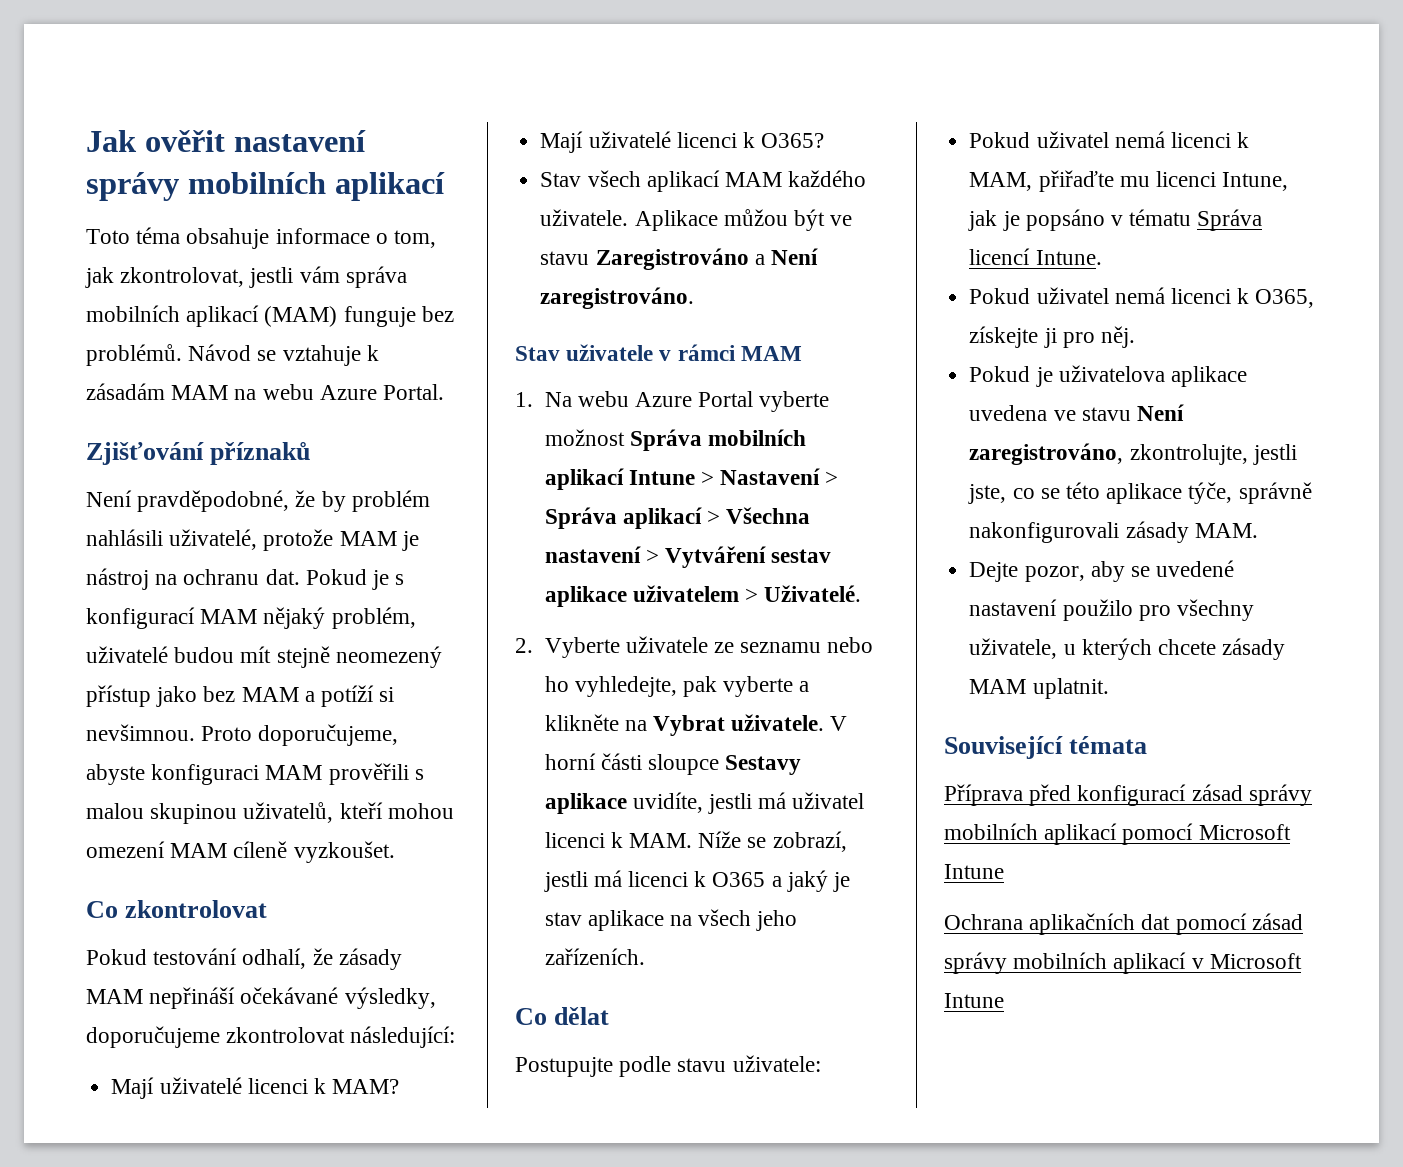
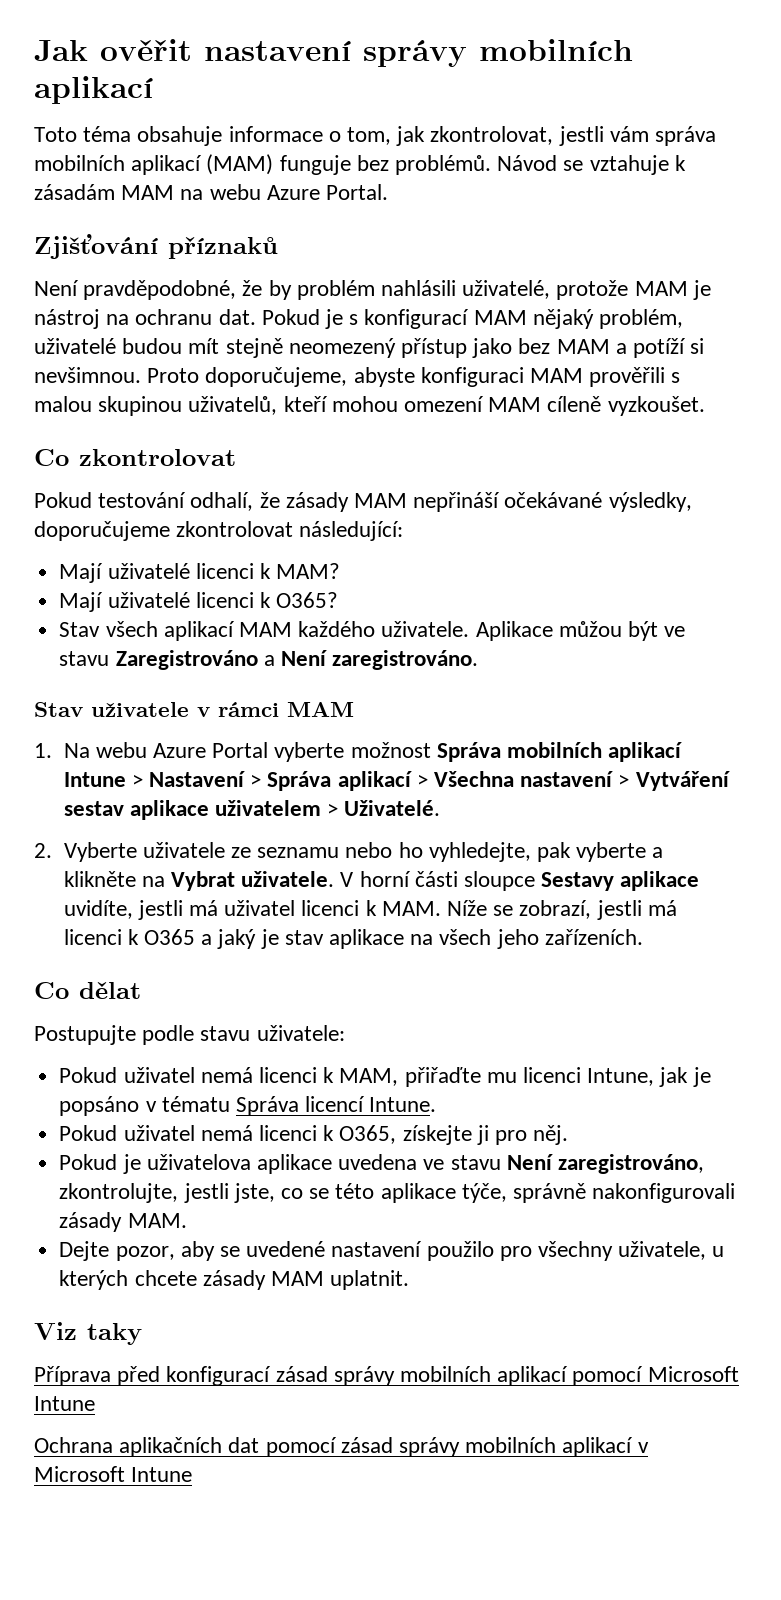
[944,736,1148,759] Související témata -> [34,1322,142,1345] Viz taky

